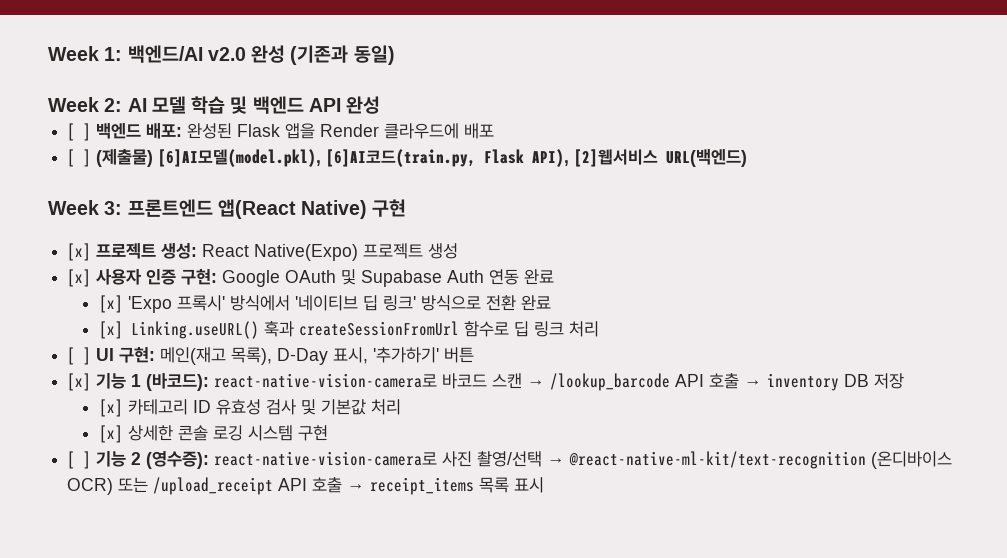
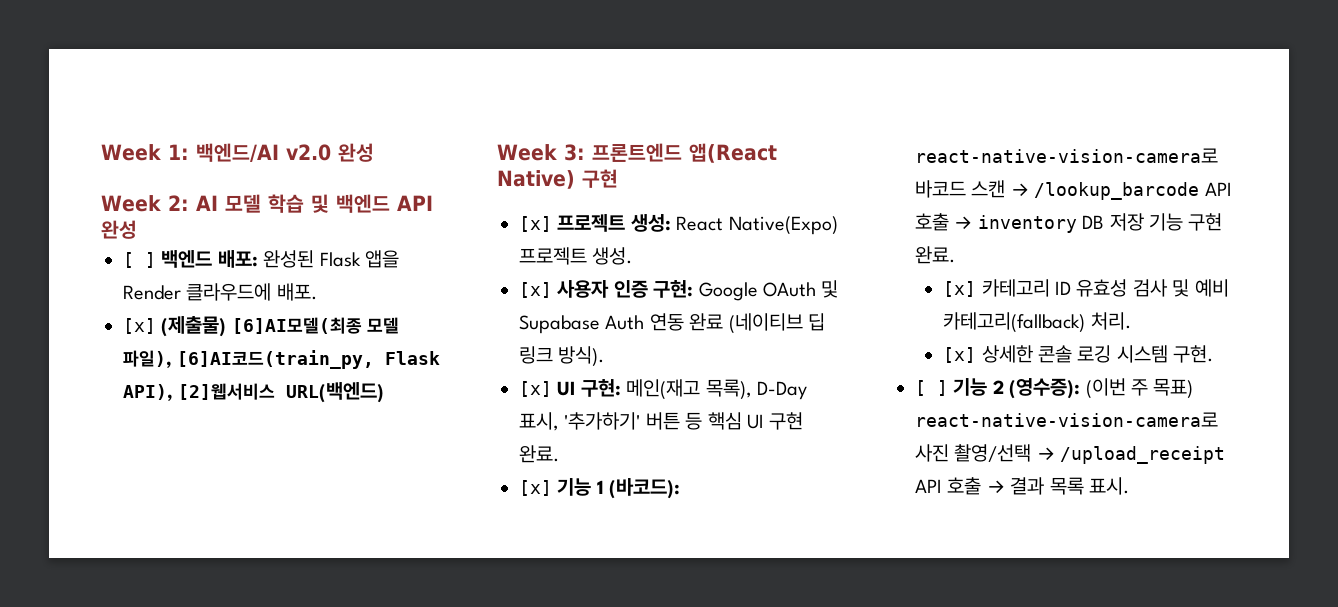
[290,45,395,65] (기존과 동일) -> (374, 152) none
[464,123,495,139] [67,149,477,167] 배포 // [ ] (제출물) [6]AI모델(model.pkl), [6]AI코드(train.py, -> [276,283,317,301] [123,316,399,337] [123,350,375,369] 배포. // [x] (제출물) [6]AI모델(최종 모델 파일), [6]AI코드(train_py,
[428,243,459,259] 생성 -> [592,247,633,265] 생성.
[98,295,551,313] [98,320,599,339] [67,347,92,365] // [x] 'Expo 프록시' 방식에서 '네이티브 딥 링크' 방식으로 전환 완료 // [x] Linking.useURL() 훅과 createSessionFromUrl 함수로 딥 링크 처리 // [ ] -> [728,313,825,334] [519,346,605,367] [519,381,552,397] (네이티브 딥 링크 방식). // [x]
(475, 355) none -> [685,412,804,430] [519,445,559,463] 등 핵심 UI 구현 완료.
(905, 381) none -> [1149,213,1223,231] [915,246,955,264] 기능 구현 완료.
[320,399,401,415] 기본값 처리 -> [1194,279,1229,297] [943,312,1131,333] 예비 카테고리(fallback) 처리.
[297,425,328,441] 구현 -> [1173,345,1214,363] 구현.
(210, 460) none -> [1085,378,1194,399] (이번 주 목표)
[569,451,953,469] [67,477,149,495] @react-native-ml-kit/text-recognition (온디바이스 OCR) 또는 -> (1055, 454) none
[370,477,545,495] receipt_items 목록 표시 -> [1010,477,1129,495] 결과 목록 표시.

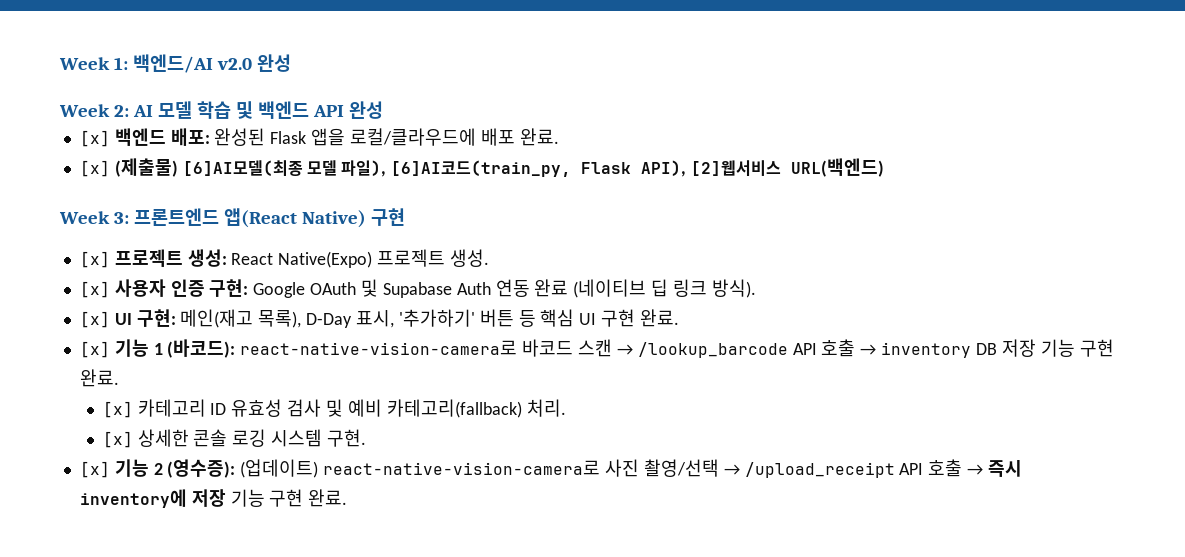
[123,252,156,268] [ ] -> [79,130,110,147] [x]
[123,283,317,301] Render 클라우드에 배포. -> [349,128,559,146] 로컬/클라우드에 배포 완료.
[915,380,948,396] [ ] -> [79,461,110,478] [x]
[1085,378,1194,399] (이번 주 목표) -> [240,459,319,478] (업데이트)
[1010,477,1129,495] 결과 목록 표시. -> [987,460,1022,477] [79,489,348,508] 즉시 inventory에 저장 기능 구현 완료.

